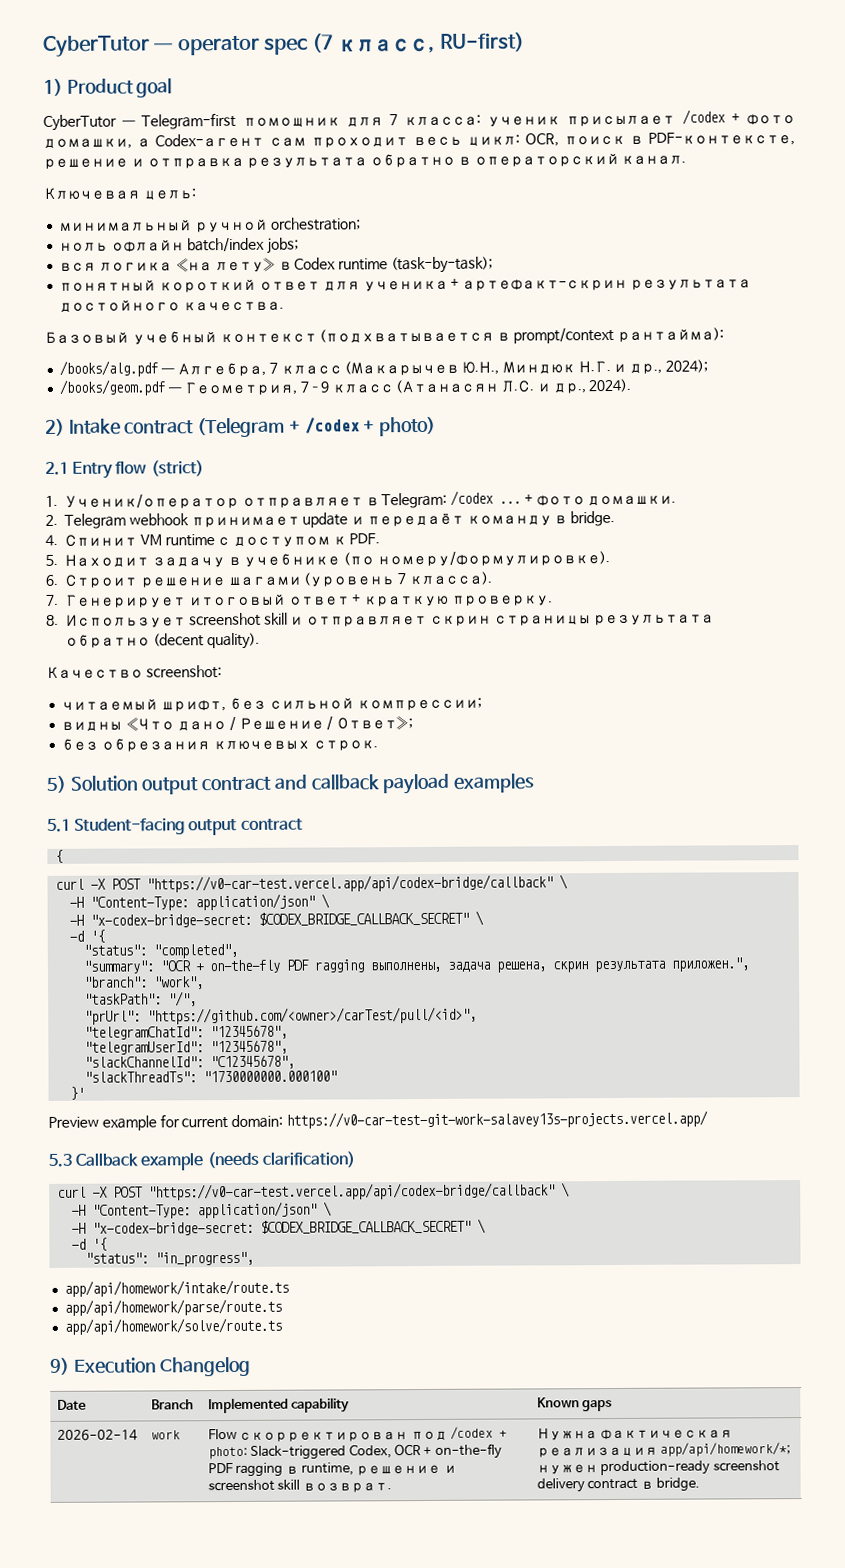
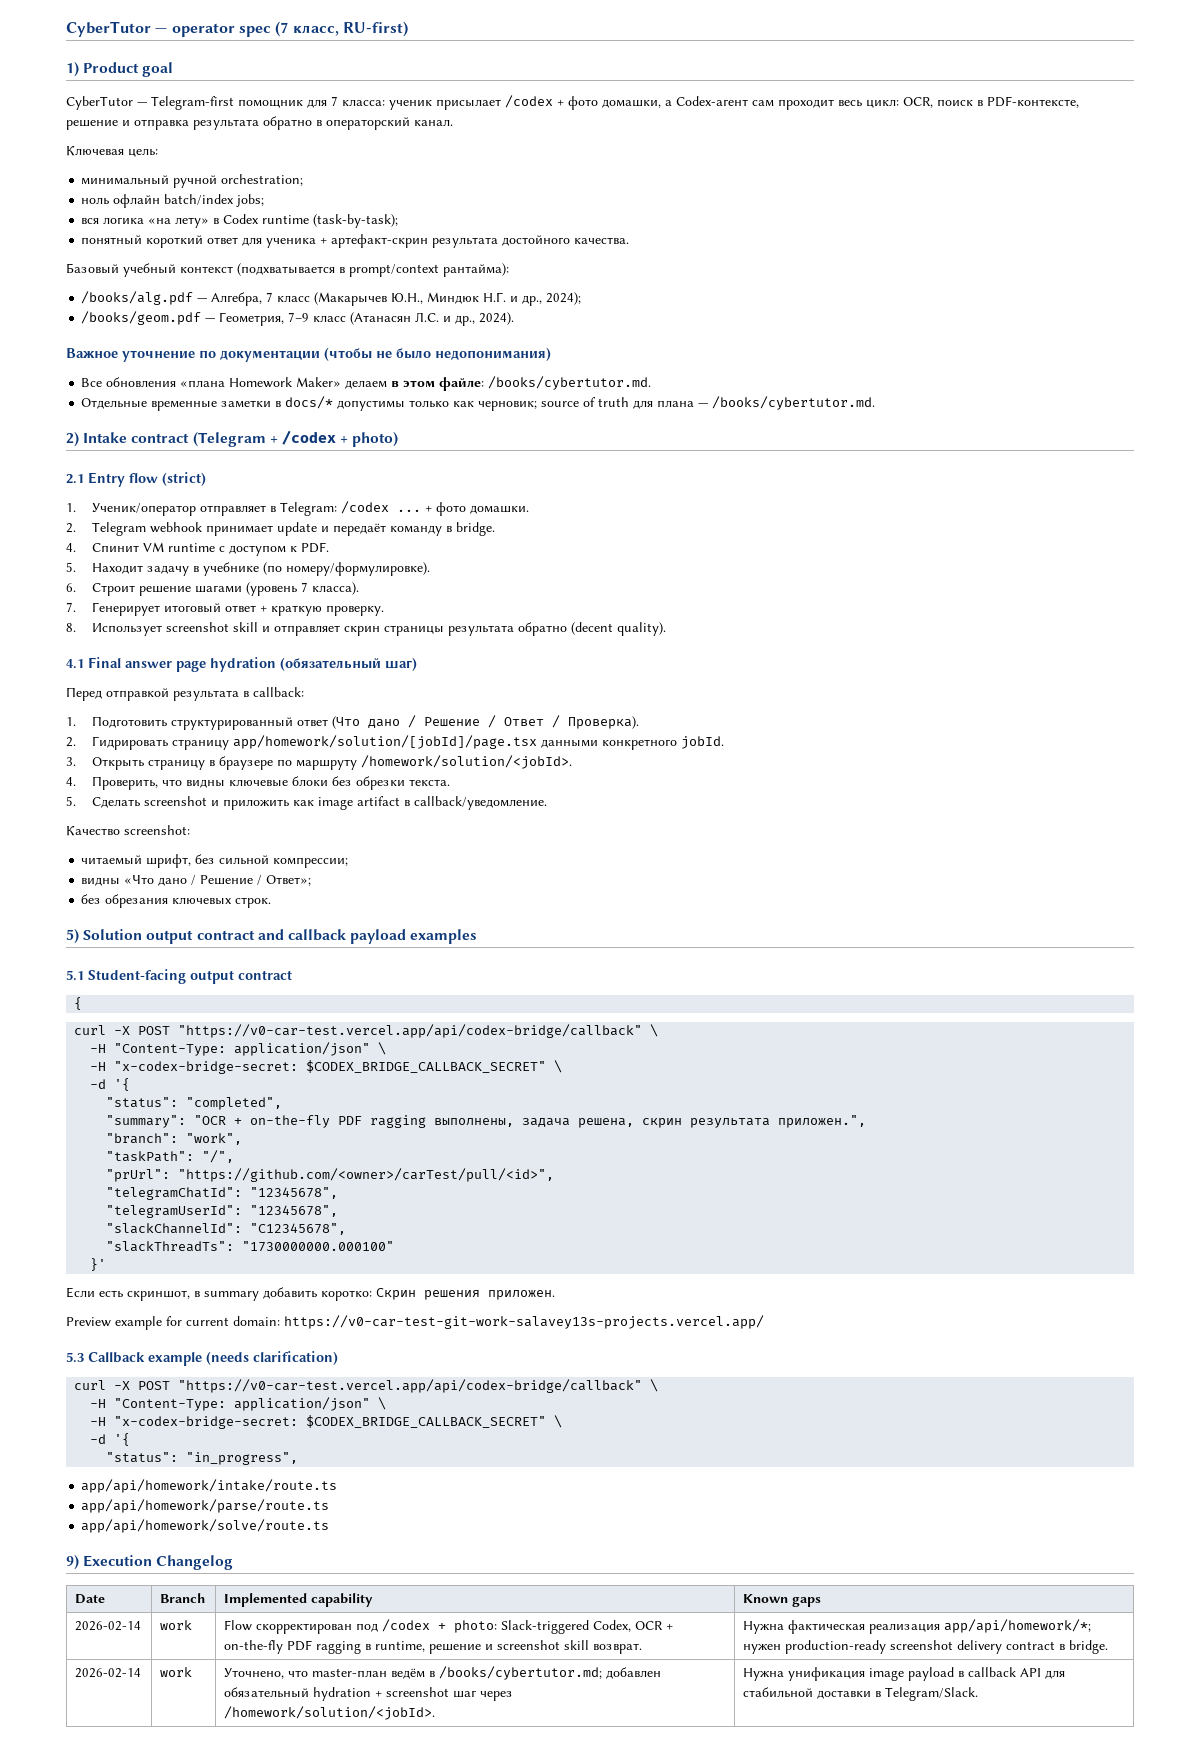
(632, 385) none -> [66,347,551,362] [81,376,652,391] [81,396,876,411] // Важное уточнение по документации (чтобы не было недопонимания) // Все обновления «плана Homework Maker» делаем в этом файле: /books/cybertutor.md. // Отдельные временные заметки в docs/* допустимы только как черновик; source of truth для плана — /books/cybertutor.md.
(260, 641) none -> [66,657,417,672] [66,687,304,701] [66,715,640,730] [66,735,725,750] [66,755,573,770] [66,776,451,790] [66,796,548,810] // 4.1 Final answer page hydration (обязательный шаг) // Перед отправкой результата в callback: // 1. Подготовить структурированный ответ (Что дано / Решение / Ответ / Проверка). // 2. Гидрировать страницу app/homework/solution/[jobId]/page.tsx данными конкретного jobId. // 3. Открыть страницу в браузере по маршруту /homework/solution/<jobId>. // 4. Проверить, что видны ключевые блоки без обрезки текста. // 5. Сделать screenshot и приложить как image artifact в callback/уведомление.
(86, 1093) none -> [66,1287,555,1301] // Если есть скриншот, в summary добавить коротко: Скрин решения приложен.
(701, 1484) none -> [75,1668,142,1678] [160,1667,193,1677] [224,1666,662,1680] [224,1687,514,1701] [224,1706,436,1720] [743,1667,1066,1681] [743,1687,979,1701] // 2026-02-14 | work | Уточнено, что master-план ведём в /books/cybertutor.md; добавлен обязательный hydration + screenshot шаг через /homework/solution/<jobId>. | Нужна унификация image payload в callback API для стабильной доставки в Telegram/Slack.

